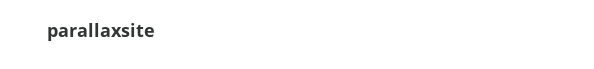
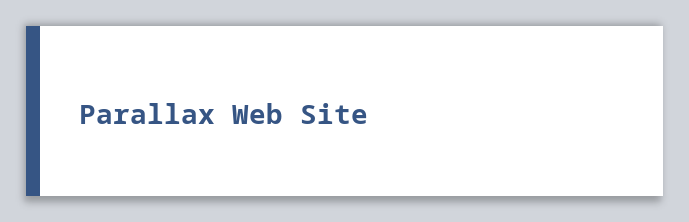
[47,23,155,41] parallaxsite -> [79,103,368,124] Parallax Web Site

